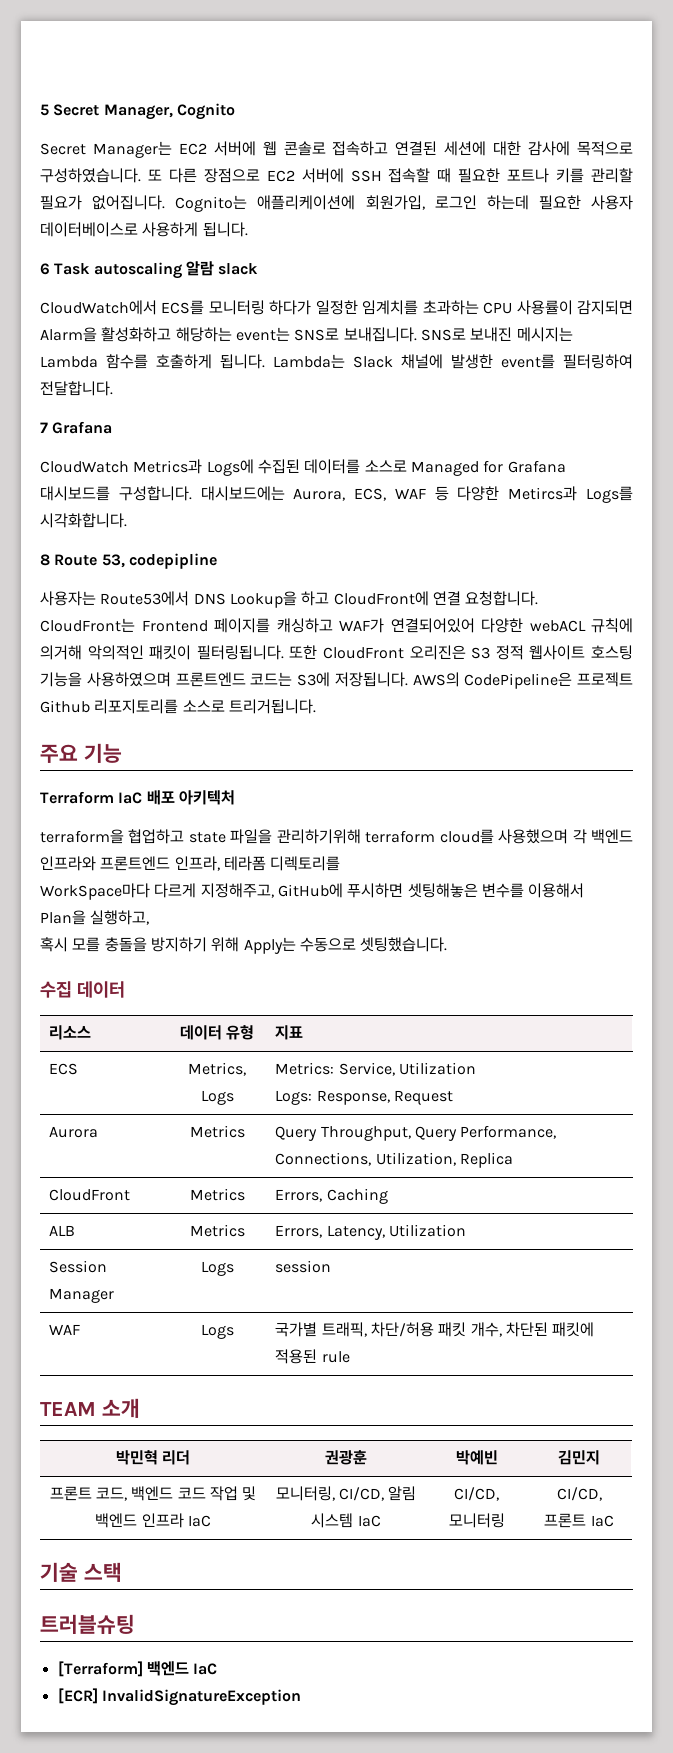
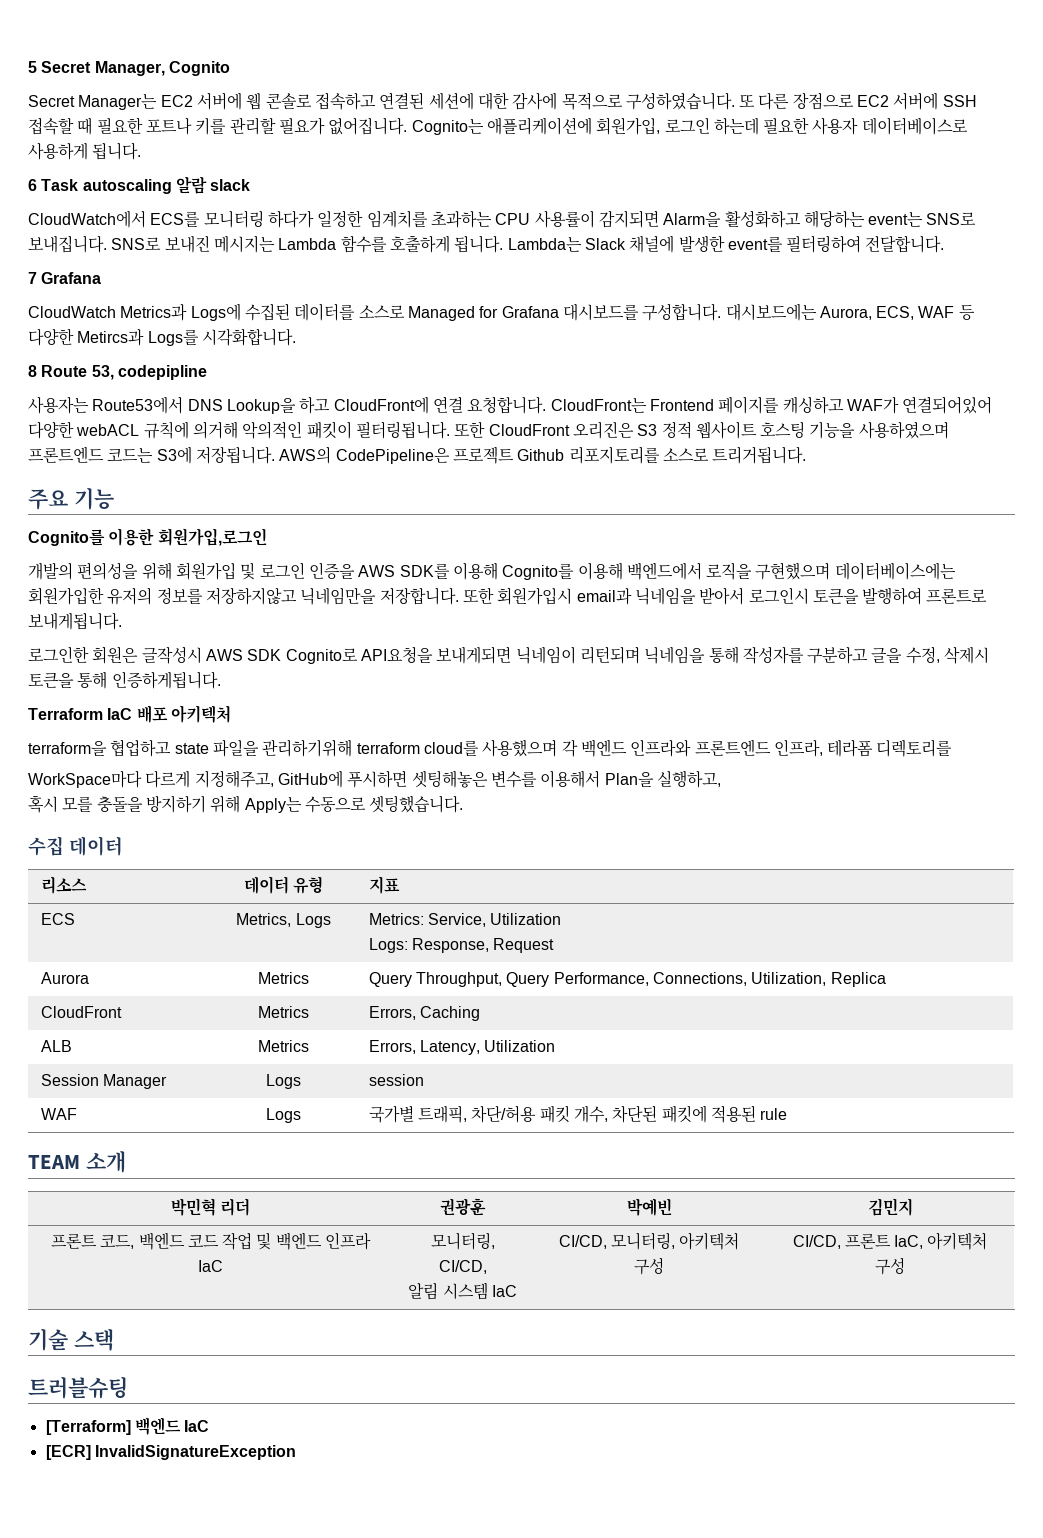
(122, 753) none -> [28,528,267,546] [28,562,956,580] [28,587,988,605] [28,612,122,630] [28,646,990,664] [28,671,221,689] // Cognito를 이용한 회원가입,로그인 // 개발의 편의성을 위해 회원가입 및 로그인 인증을 AWS SDK를 이용해 Cognito를 이용해 백엔드에서 로직을 구현했으며 데이터베이스에는 회원가입한 유저의 정보를 저장하지않고 닉네임만을 저장합니다. 또한 회원가입시 email과 닉네임을 받아서 로그인시 토큰을 발행하여 프론트로 보내게됩니다. // 로그인한 회원은 글작성시 AWS SDK Cognito로 API요청을 보내게되면 닉네임이 리턴되며 닉네임을 통해 작성자를 구분하고 글을 수정, 삭제시 토큰을 통해 인증하게됩니다.
(384, 1494) none -> (487, 1267) //
[448,1513,505,1528] 모니터링 -> [611,1232,740,1250] [634,1257,664,1275] 모니터링, 아키텍처 구성
[590,1515,614,1527] IaC -> [894,1232,988,1250] [875,1257,905,1275] IaC, 아키텍처 구성

